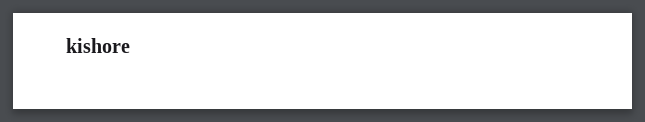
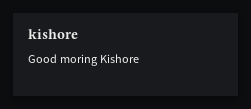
(130, 45) none -> [28,54,139,66] // Good moring Kishore

